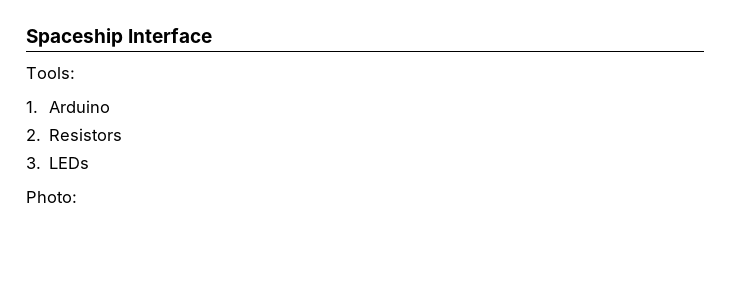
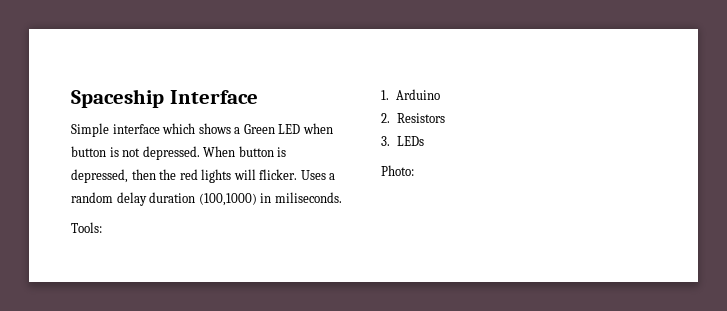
(213, 35) none -> [71,123,333,137] [71,146,287,160] [71,169,336,183] [71,192,342,206] // Simple interface which shows a Green LED when button is not depressed. When button is depressed, then the red lights will flicker. Uses a random delay duration (100,1000) in miliseconds.

